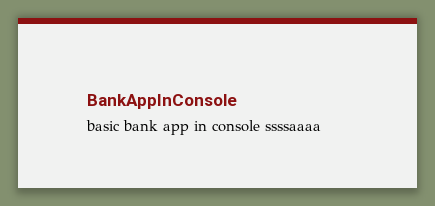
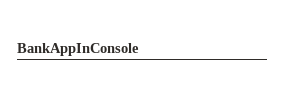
[86,120,321,135] // basic bank app in console ssssaaaa -> (139, 49) none

